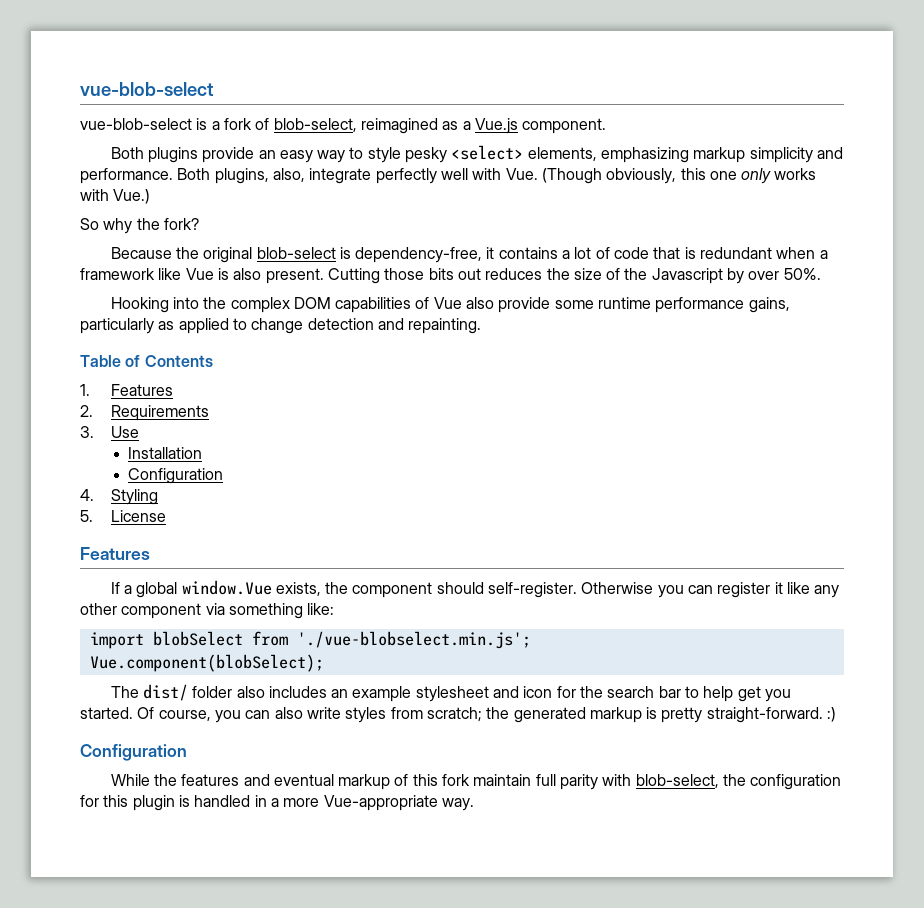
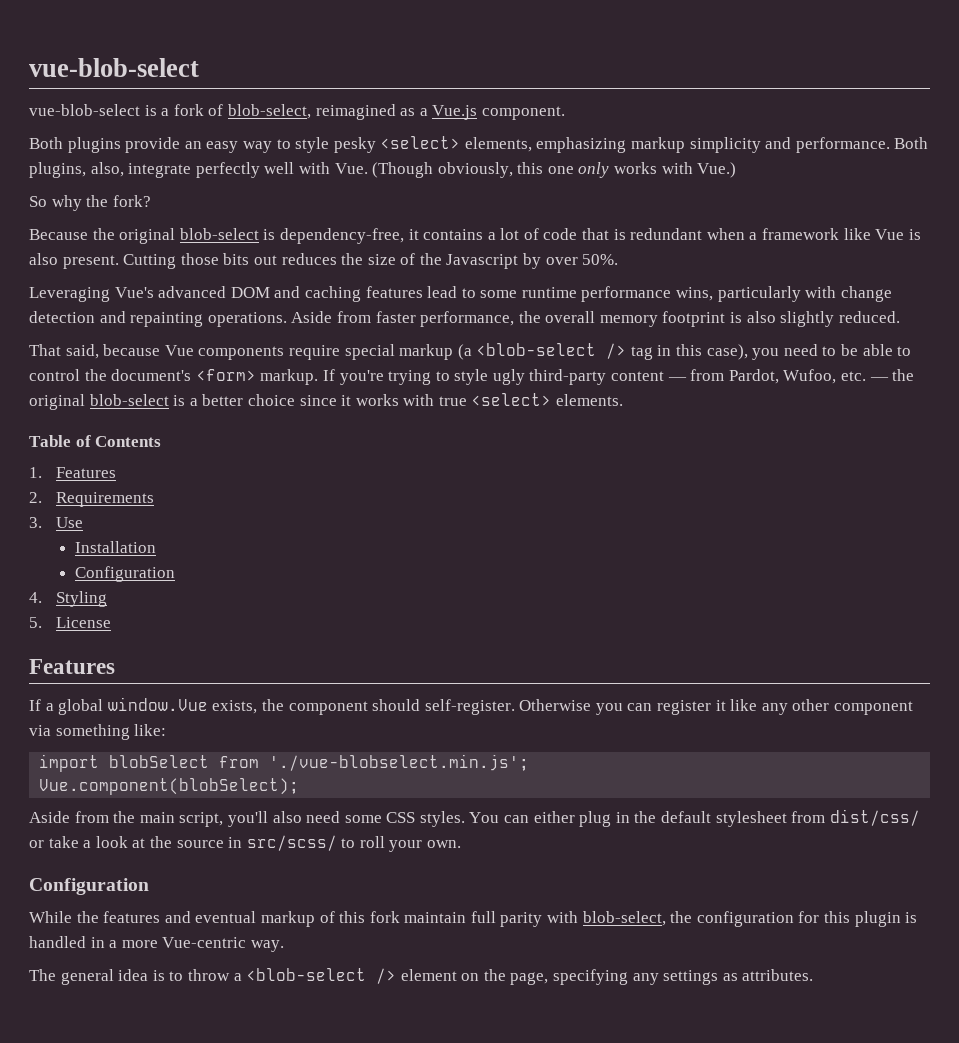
[110,297,790,313] [80,318,482,334] Hooking into the complex DOM capabilities of Vue also provide some runtime performance gains, particularly as applied to change detection and repainting. -> [29,286,892,302] [29,311,900,327] [29,343,912,360] [29,369,915,385] [29,393,624,410] Leveraging Vue's advanced DOM and caching features lead to some runtime performance wins, particularly with change detection and repainting operations. Aside from faster performance, the overall memory footprint is also slightly reduced. // That said, because Vue components require special markup (a <blob-select /> tag in this case), you need to be able to control the document's <form> markup. If you're trying to style ugly third-party content — from Pardot, Wufoo, etc. — the original blob-select is a better choice since it works with true <select> elements.
[110,684,791,702] [80,707,837,723] The dist/ folder also includes an example stylesheet and icon for the search bar to help get you started. Of course, you can also write styles from scratch; the generated markup is pretty straight-forward. :) -> [29,809,920,827] [29,835,462,852] Aside from the main script, you'll also need some CSS styles. You can either plug in the default stylesheet from dist/css/ or take a look at the source in src/scss/ to roll your own.
[323,795,438,811] Vue-appropriate -> [162,937,247,948] Vue-centric
(474, 804) none -> [29,968,814,985] // The general idea is to throw a <blob-select /> element on the page, specifying any settings as attributes.

